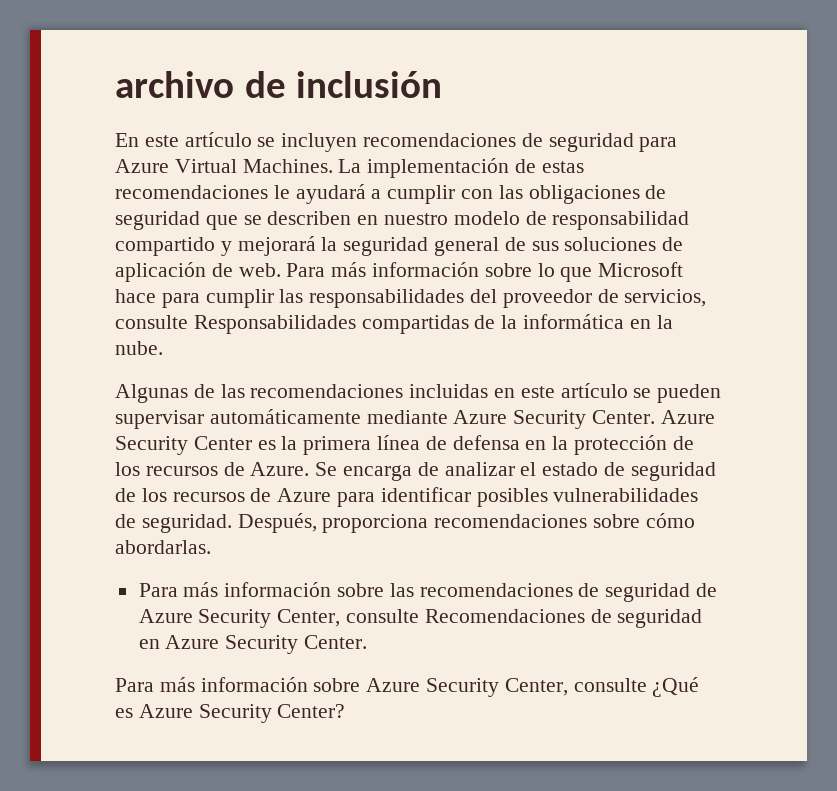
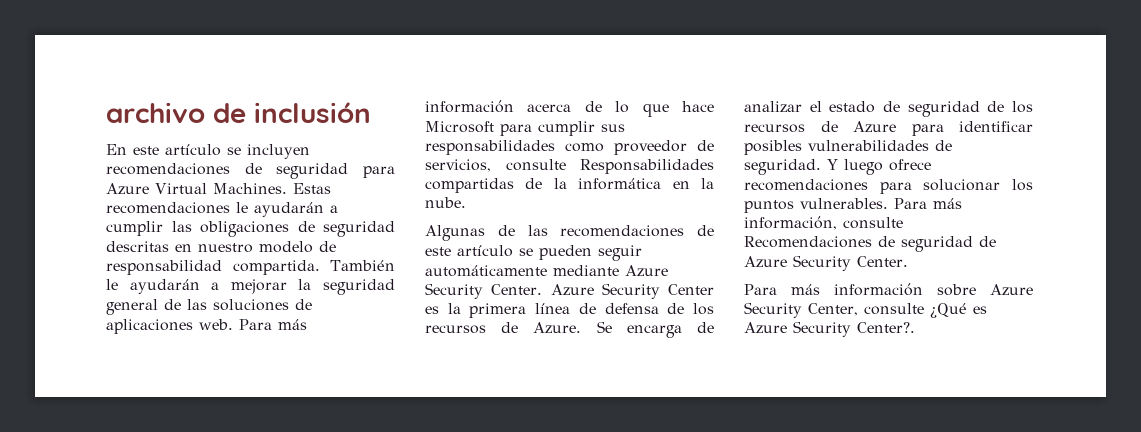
[338,158,584,178] La implementación de estas -> [292,183,331,194] Estas
[295,184,366,204] ayudará -> [254,202,324,217] ayudarán
[461,189,494,199] con -> (163, 228) none
[205,211,352,230] que se describen -> [106,241,169,252] descritas
[115,236,316,256] compartido y mejorará -> [232,260,396,275] [106,279,287,294] compartida. También le ayudarán a mejorar
[531,241,559,251] sus -> [187,299,207,310] las
[115,262,233,282] aplicación de -> [106,319,193,334] aplicaciones
[484,262,684,282] [115,289,498,308] sobre lo que Microsoft hace para cumplir las responsabilidades del -> [527,101,714,117] [425,121,625,136] [425,140,604,155] acerca de lo que hace Microsoft para cumplir sus responsabilidades como
[409,384,516,398] incluidas en -> [697,225,714,236] de
[115,410,204,429] supervisar -> [598,245,642,261] seguir
[525,435,668,455] en la protección -> (659, 308) none
[237,513,695,533] [115,540,211,554] [138,582,718,602] [138,609,341,628] Después, proporciona recomendaciones sobre cómo abordarlas. // Para más información sobre las recomendaciones de seguridad de Azure Security Center, -> [827,159,931,175] [744,179,1033,194] [744,198,962,213] [744,216,837,230] Y luego ofrece recomendaciones para solucionar los puntos vulnerables. Para más información,
[138,639,160,649] en -> [979,236,996,247] de
[277,704,346,718] Center? -> [857,322,915,333] Center?.

